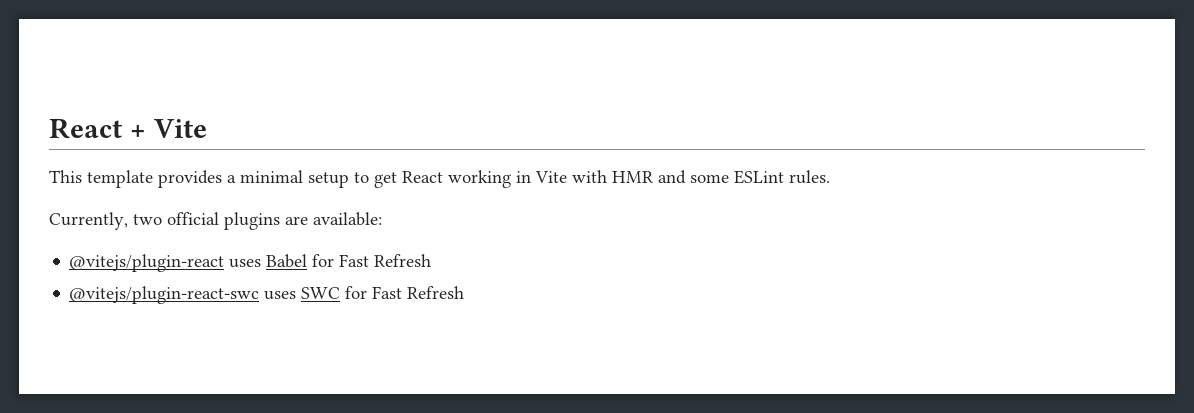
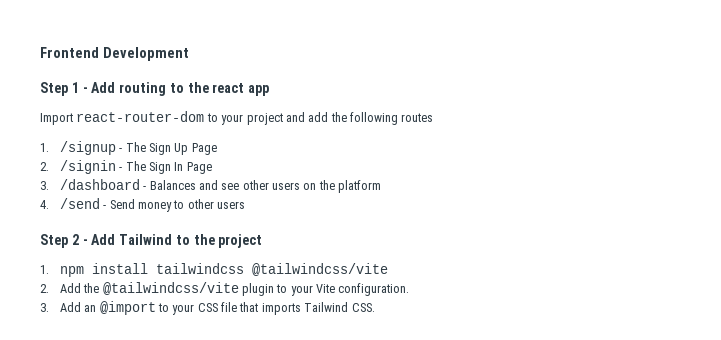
[49,118,207,139] [49,170,830,188] [49,212,382,230] [69,254,432,272] [69,286,465,304] React + Vite // This template provides a minimal setup to get React working in Vite with HMR and some ESLint rules. // Currently, two official plugins are available: // @vitejs/plugin-react uses Babel for Fast Refresh // @vitejs/plugin-react-swc uses SWC for Fast Refresh -> [40,47,189,61] [40,82,270,96] [40,111,434,125] [40,141,217,155] [40,160,212,174] [40,179,382,193] [40,198,245,212] [40,234,263,248] [40,263,388,277] [40,282,410,296] [40,301,375,315] Frontend Development // Step 1 - Add routing to the react app // Import react-router-dom to your project and add the following routes // 1. /signup - The Sign Up Page // 2. /signin - The Sign In Page // 3. /dashboard - Balances and see other users on the platform // 4. /send - Send money to other users // Step 2 - Add Tailwind to the project // 1. npm install tailwindcss @tailwindcss/vite // 2. Add the @tailwindcss/vite plugin to your Vite configuration. // 3. Add an @import to your CSS file that imports Tailwind CSS.

